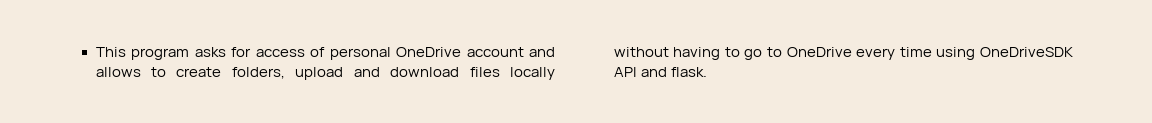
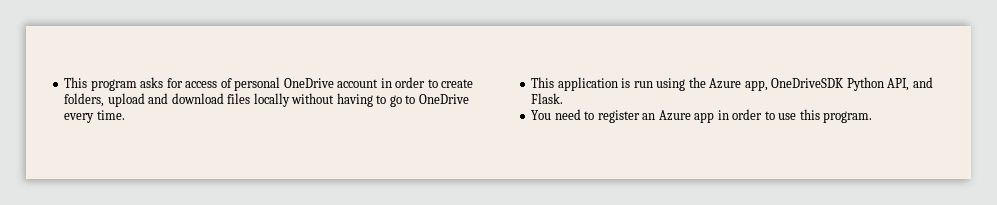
[529,47,555,57] [95,67,141,77] and allows -> [380,77,426,88] in order
[899,47,1073,60] [613,67,707,77] time using OneDriveSDK API and flask. -> [96,110,125,120] [531,77,933,91] [531,93,564,104] [531,109,873,123] time. // This application is run using the Azure app, OneDriveSDK Python API, and Flask. // You need to register an Azure app in order to use this program.

